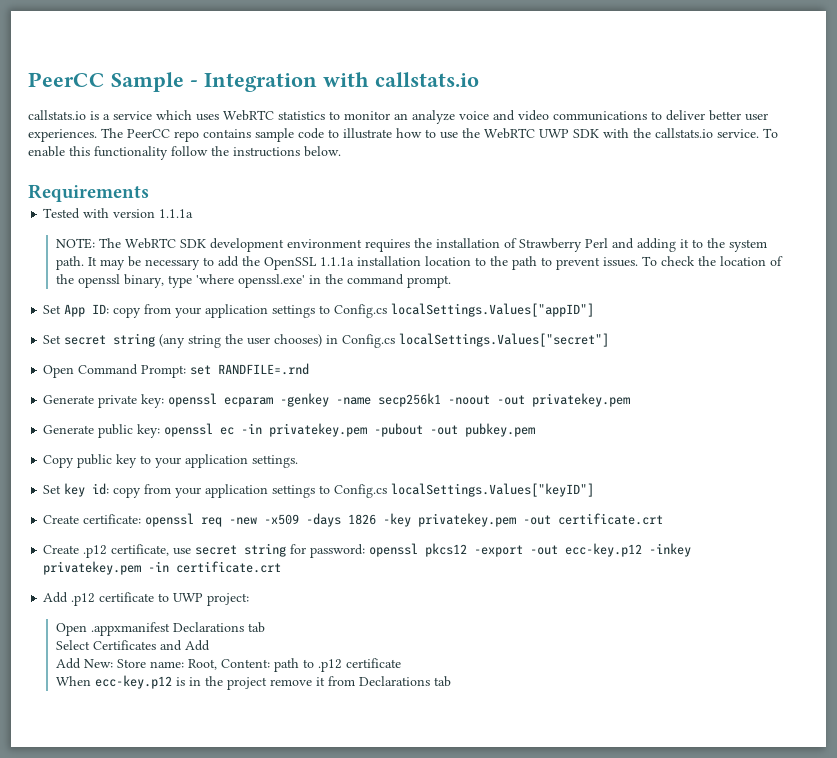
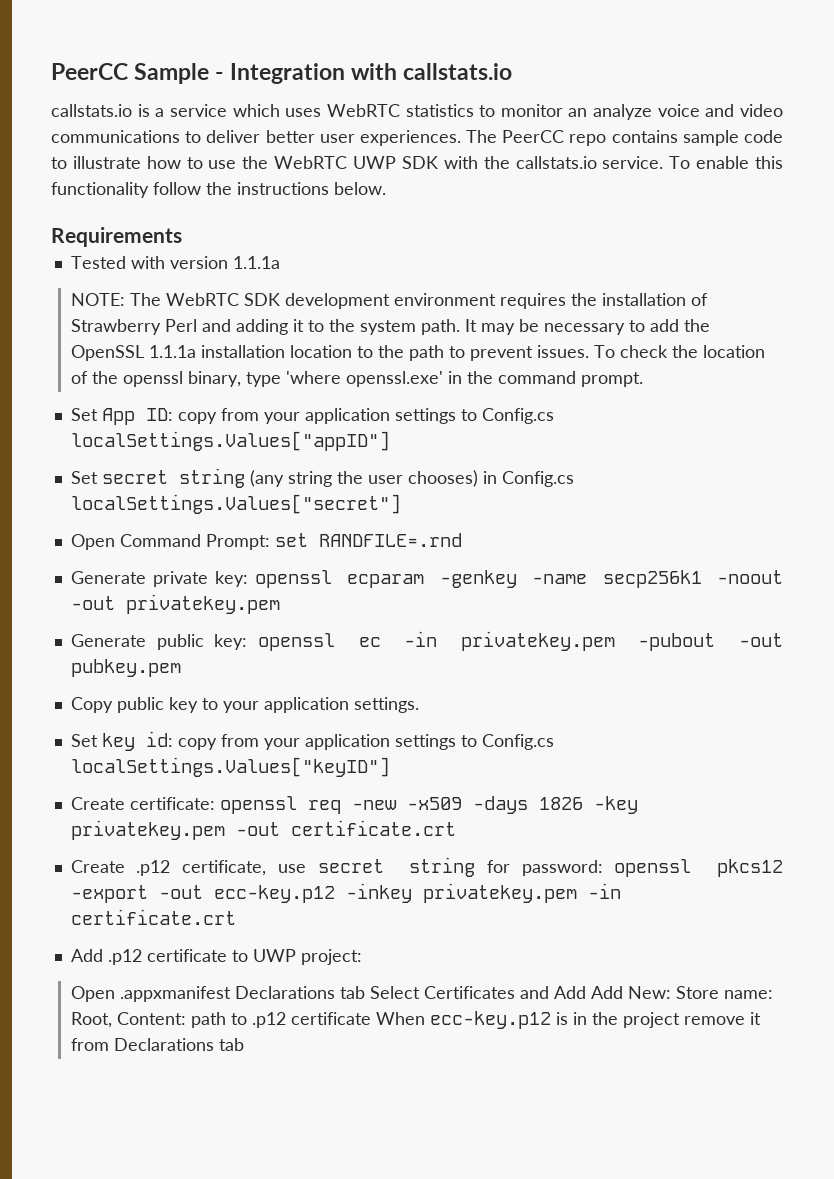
(265, 627) // -> (365, 992) none
(210, 645) // -> (586, 992) none
(401, 663) // -> (371, 1018) none

